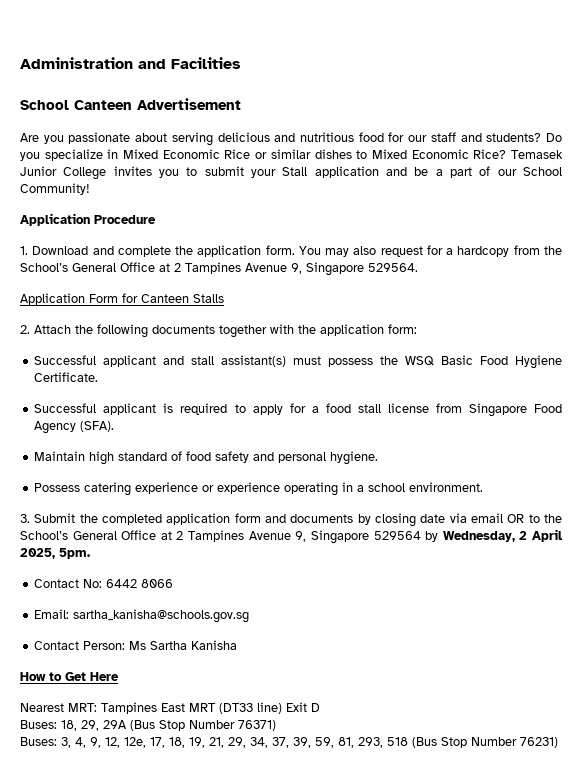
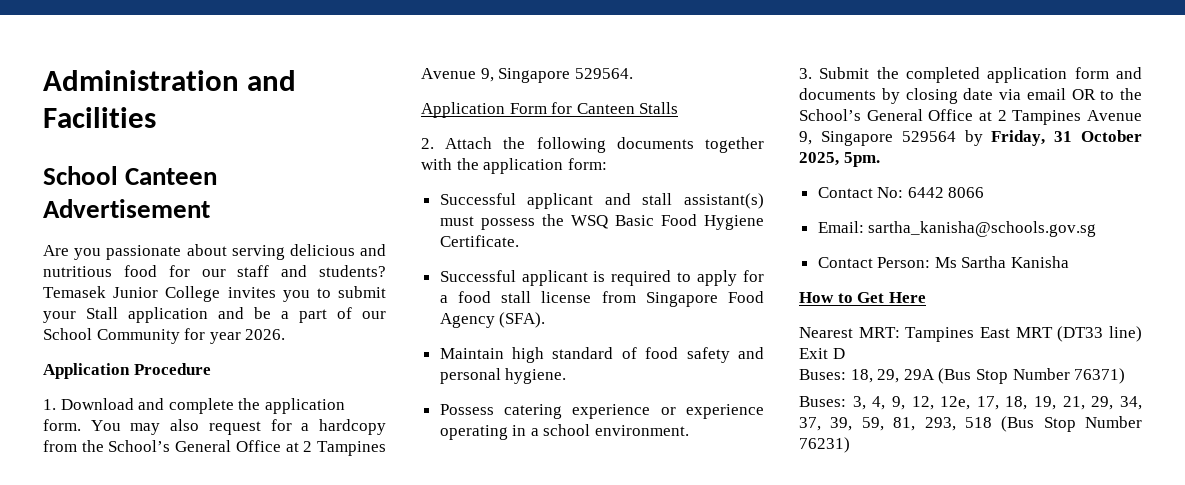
[546,133,563,142] [20,149,507,161] Do you specialize in Mixed Economic Rice or similar dishes to Mixed Economic Rice? -> (386, 271) none
[20,183,90,195] Community! -> [96,328,286,344] Community for year 2026.
[442,529,564,542] Wednesday, 2 April -> [991,130,1142,146] Friday, 31 October

